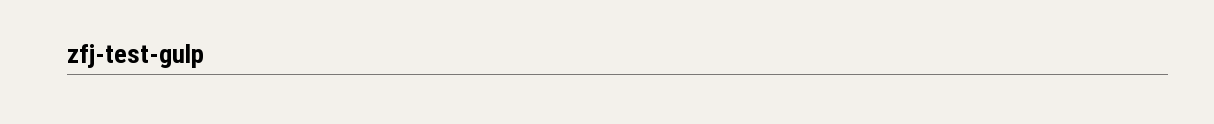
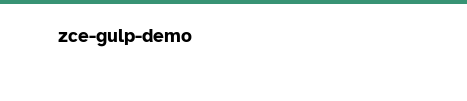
[67,44,204,68] zfj-test-gulp -> [58,29,192,47] zce-gulp-demo

